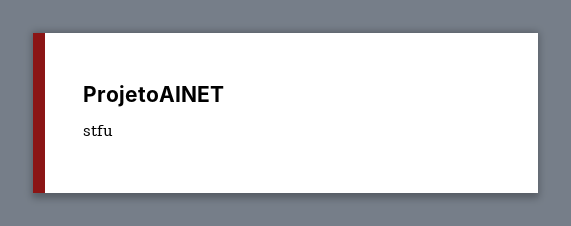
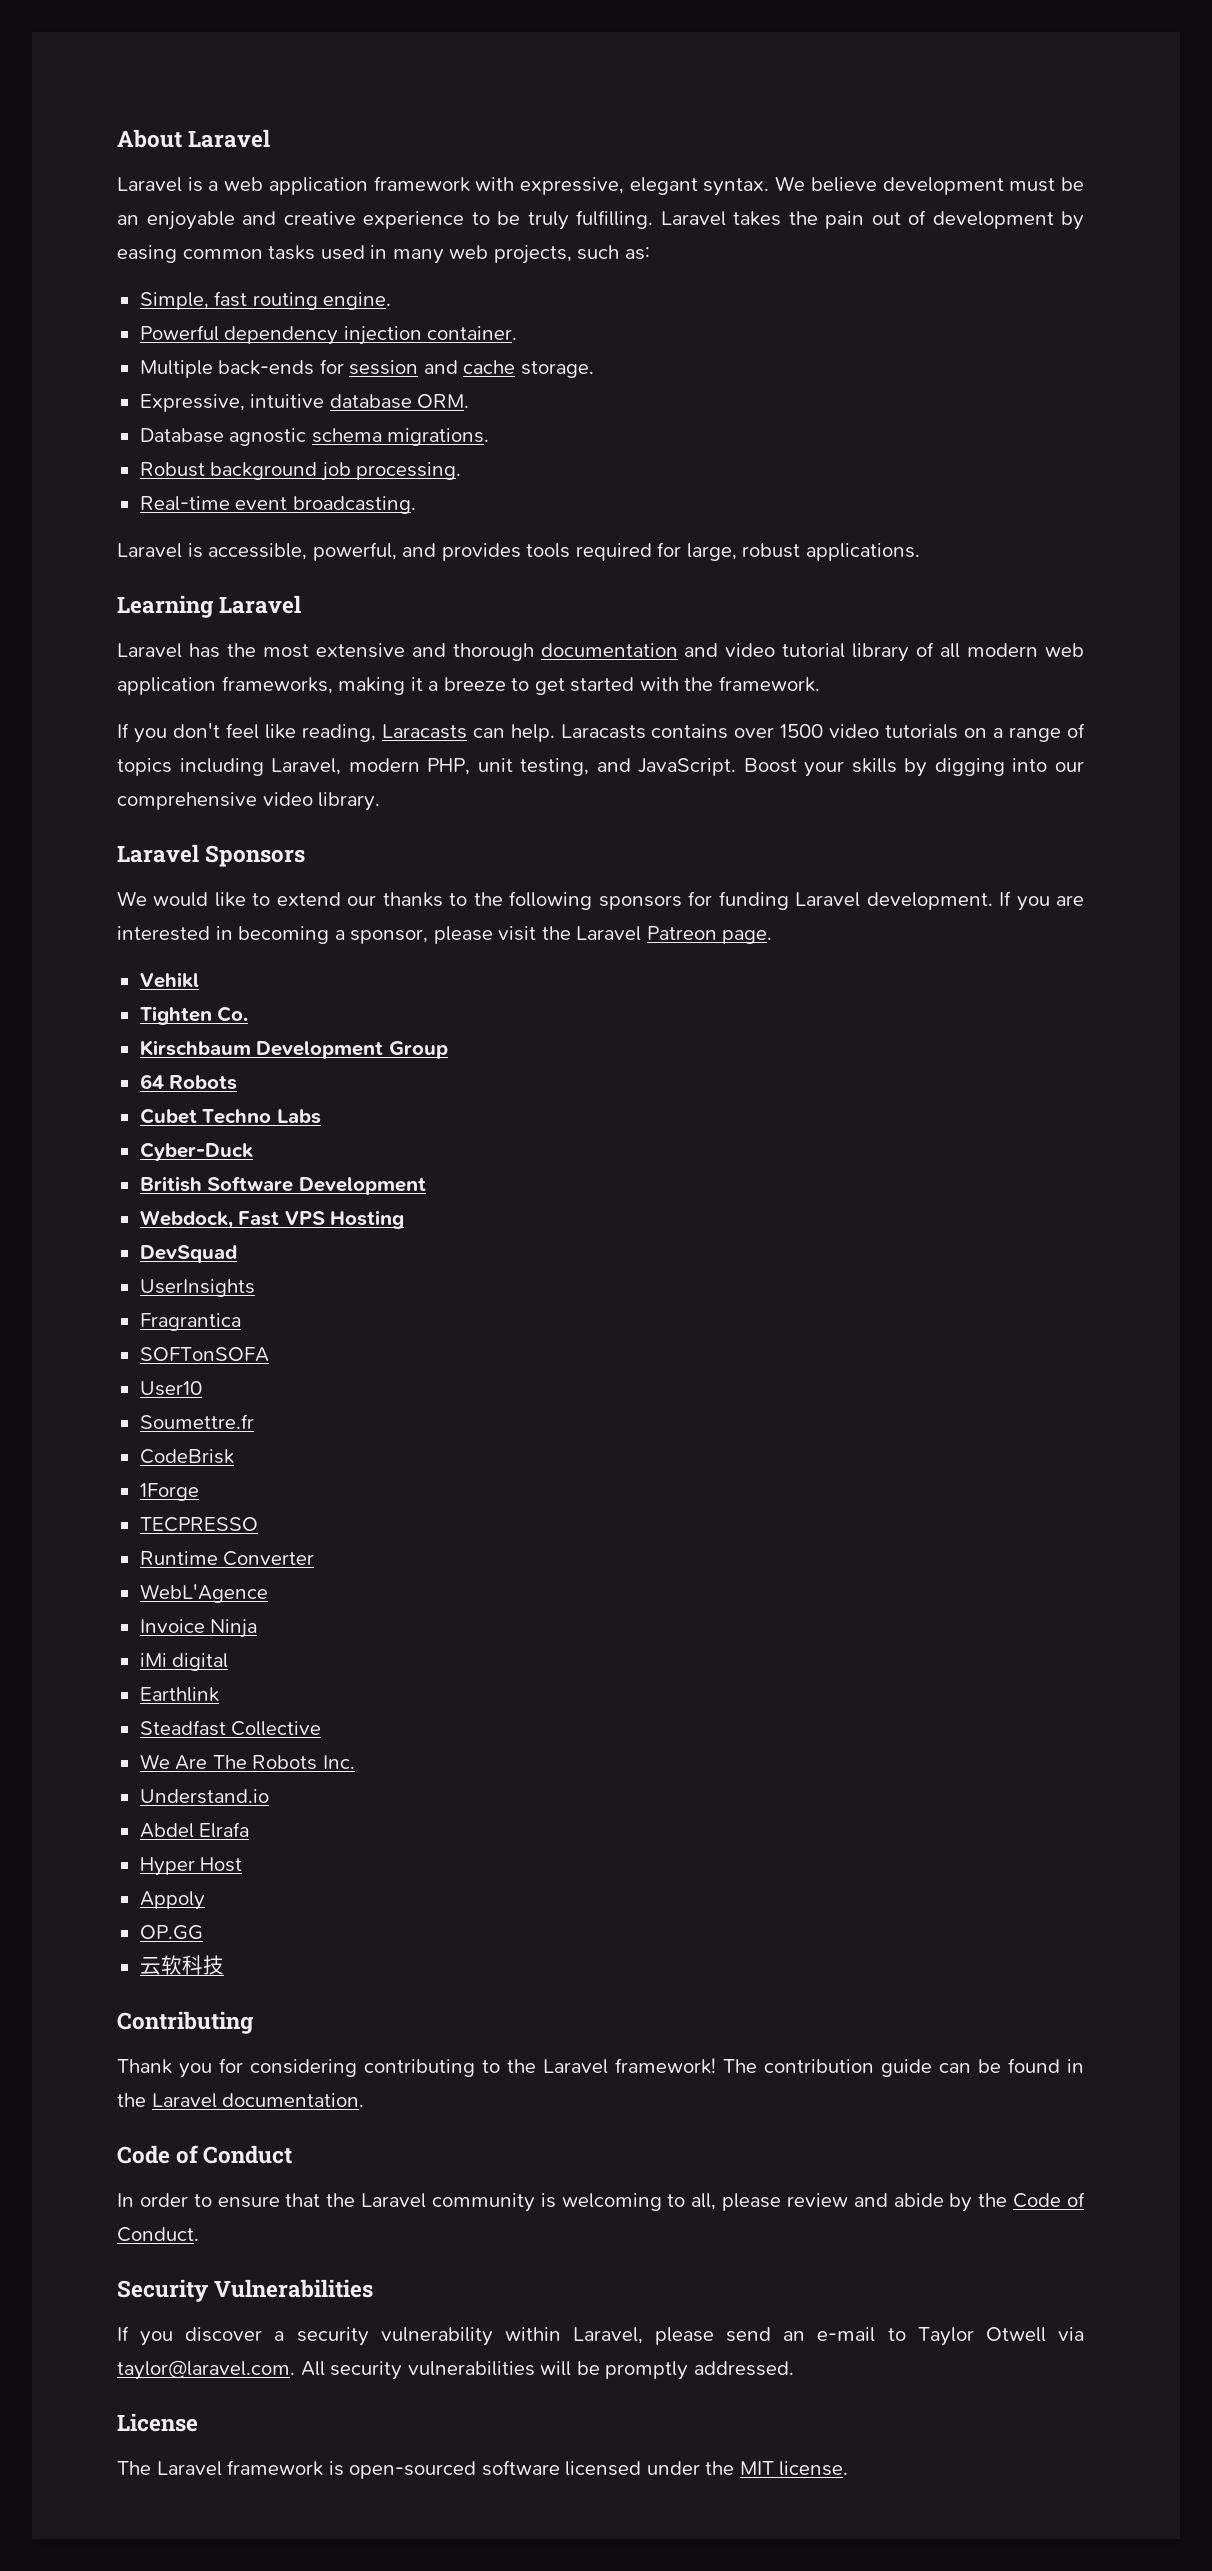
[83,85,224,107] [83,125,113,136] ProjetoAINET // stfu -> [117,129,271,148] [117,176,1084,196] [117,210,1084,230] [117,245,650,264] [139,291,392,310] [139,325,518,345] [139,359,594,378] [139,394,470,412] [139,428,490,446] [139,462,462,481] [139,496,416,514] [117,542,920,561] [117,595,302,618] [117,642,1084,662] [117,676,820,695] [117,723,1085,743] [117,758,1084,777] [117,792,381,811] [117,844,306,867] [117,891,1085,911] [117,926,773,944] [139,972,199,988] [139,1006,249,1025] [139,1040,448,1059] [139,1074,238,1090] [139,1108,321,1124] [139,1142,253,1161] [139,1176,426,1195] [139,1210,405,1229] [139,1245,237,1263] [139,1279,255,1297] [139,1313,241,1331] [139,1347,269,1362] [139,1381,202,1396] [139,1414,254,1429] [139,1449,234,1464] [139,1483,199,1501] [139,1517,258,1532] [139,1551,315,1566] [139,1584,268,1603] [139,1619,258,1638] [139,1653,229,1671] [139,1687,219,1702] [139,1720,322,1736] [139,1754,355,1770] [139,1789,269,1804] [139,1822,250,1838] [139,1857,243,1876] [139,1891,205,1910] [139,1925,203,1940] [139,1955,224,1975] [117,2011,254,2034] [117,2058,1084,2078] [117,2093,365,2108] [117,2145,293,2164] [117,2192,1086,2212] [117,2227,199,2242] [117,2279,374,2302] [117,2326,1084,2346] [117,2360,794,2380] [117,2413,198,2432] [117,2460,849,2479] About Laravel // Laravel is a web application framework with expressive, elegant syntax. We believe development must be an enjoyable and creative experience to be truly fulfilling. Laravel takes the pain out of development by easing common tasks used in many web projects, such as: // Simple, fast routing engine. // Powerful dependency injection container. // Multiple back-ends for session and cache storage. // Expressive, intuitive database ORM. // Database agnostic schema migrations. // Robust background job processing. // Real-time event broadcasting. // Laravel is accessible, powerful, and provides tools required for large, robust applications. // Learning Laravel // Laravel has the most extensive and thorough documentation and video tutorial library of all modern web application frameworks, making it a breeze to get started with the framework. // If you don't feel like reading, Laracasts can help. Laracasts contains over 1500 video tutorials on a range of topics including Laravel, modern PHP, unit testing, and JavaScript. Boost your skills by digging into our comprehensive video library. // Laravel Sponsors // We would like to extend our thanks to the following sponsors for funding Laravel development. If you are interested in becoming a sponsor, please visit the Laravel Patreon page. // Vehikl // Tighten Co. // Kirschbaum Development Group // 64 Robots // Cubet Techno Labs // Cyber-Duck // British Software Development // Webdock, Fast VPS Hosting // DevSquad // UserInsights // Fragrantica // SOFTonSOFA // User10 // Soumettre.fr // CodeBrisk // 1Forge // TECPRESSO // Runtime Converter // WebL'Agence // Invoice Ninja // iMi digital // Earthlink // Steadfast Collective // We Are The Robots Inc. // Understand.io // Abdel Elrafa // Hyper Host // Appoly // OP.GG // 云软科技 // Contributing // Thank you for considering contributing to the Laravel framework! The contribution guide can be found in the Laravel documentation. // Code of Conduct // In order to ensure that the Laravel community is welcoming to all, please review and abide by the Code of Conduct. // Security Vulnerabilities // If you discover a security vulnerability within Laravel, please send an e-mail to Taylor Otwell via taylor@laravel.com. All security vulnerabilities will be promptly addressed. // License // The Laravel framework is open-sourced software licensed under the MIT license.

